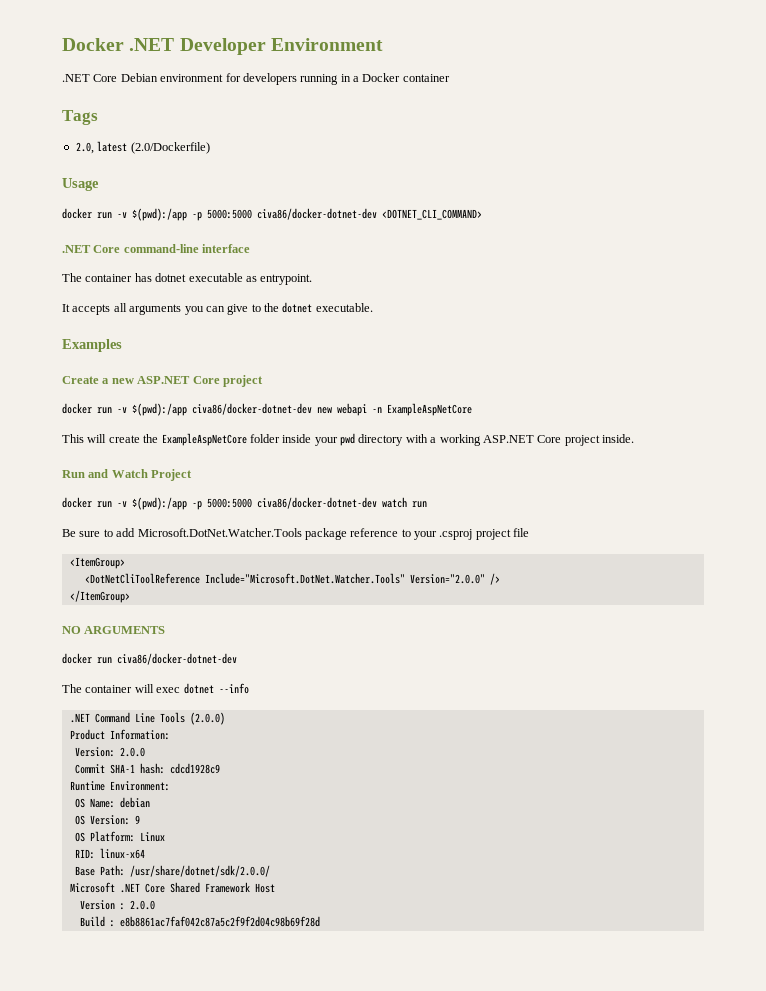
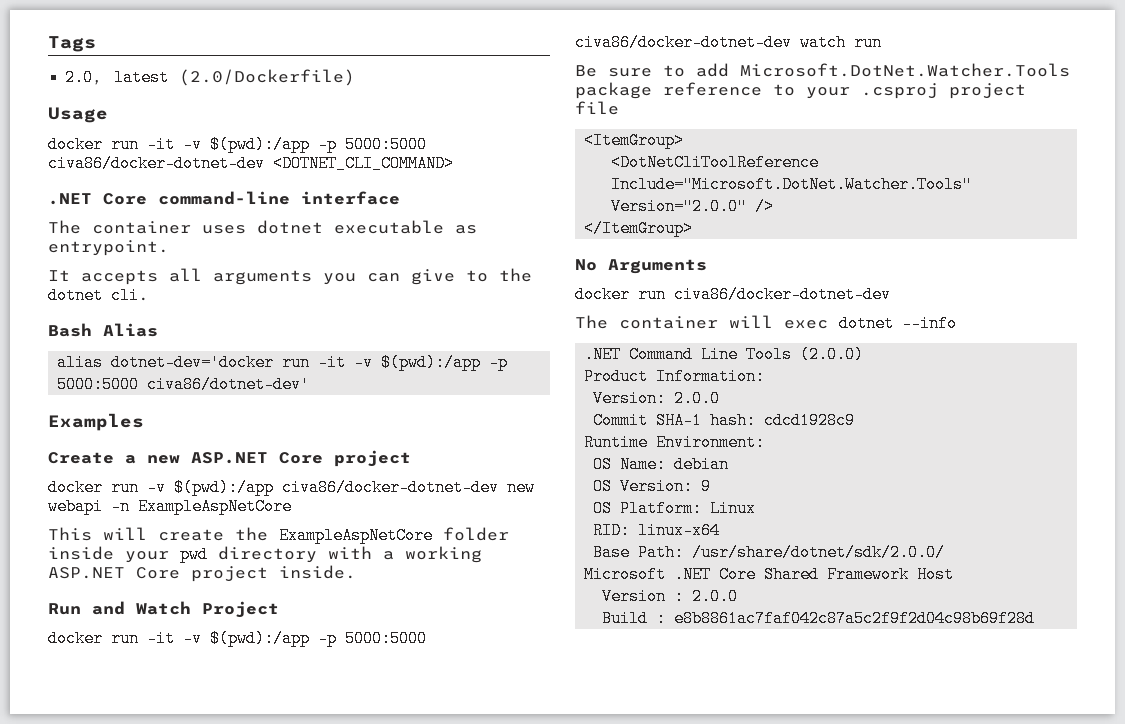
[62,38,383,55] [62,73,450,85] Docker .NET Developer Environment // .NET Core Debian environment for developers running in a Docker container // -> (48, 44) none
(112, 215) none -> [147,136,175,153] -it
[134,273,152,282] has -> [202,225,246,234] uses
[315,303,373,312] executable. -> [111,287,149,304] [48,323,158,337] [57,354,509,371] [57,376,311,393] cli. // Bash Alias // alias dotnet-dev='docker run -it -v $(pwd):/app -p 5000:5000 civa86/dotnet-dev'
(112, 504) none -> [147,630,175,647] -it
[62,626,166,634] NO ARGUMENTS -> [575,259,707,274] No Arguments

